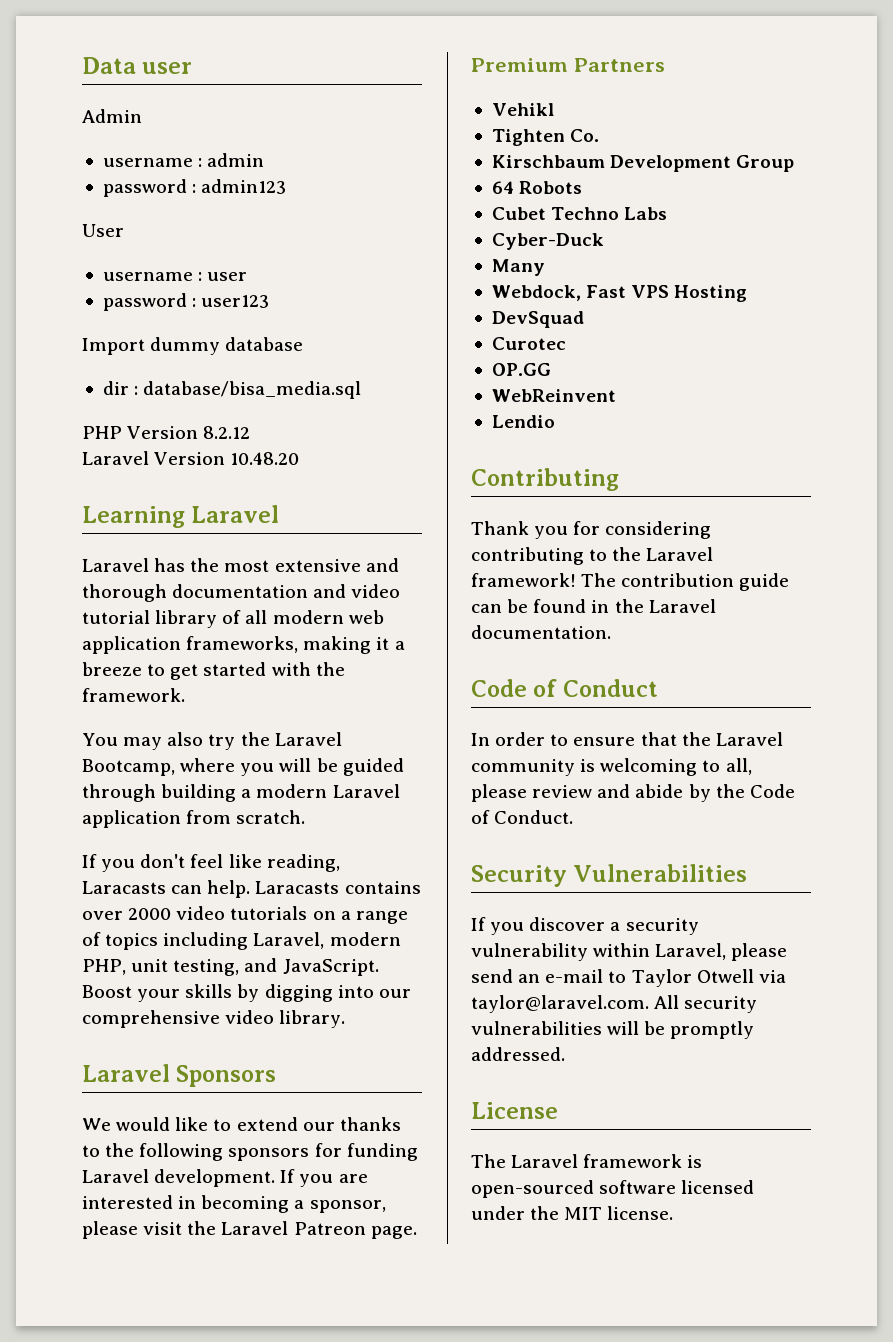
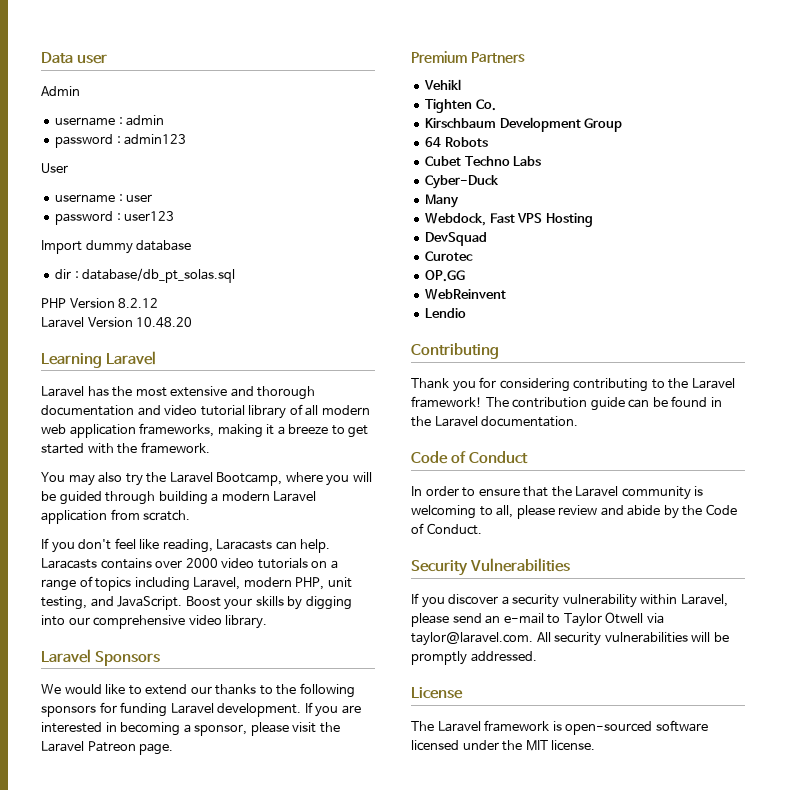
[143,381,362,399] database/bisa_media.sql -> [82,268,236,283] database/db_pt_solas.sql

